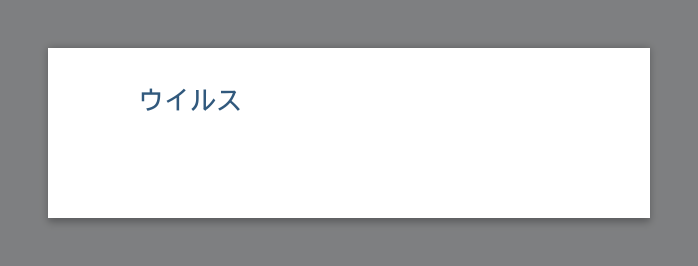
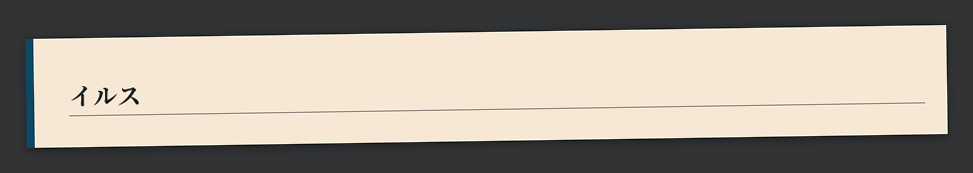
[138,88,164,111] ウ -> (68, 96) none

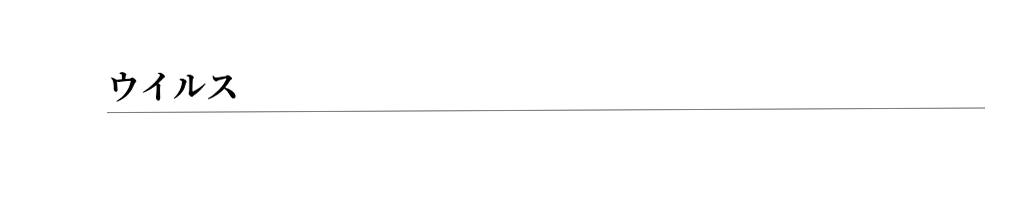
(68, 96) none -> [106,71,140,103] ウ

